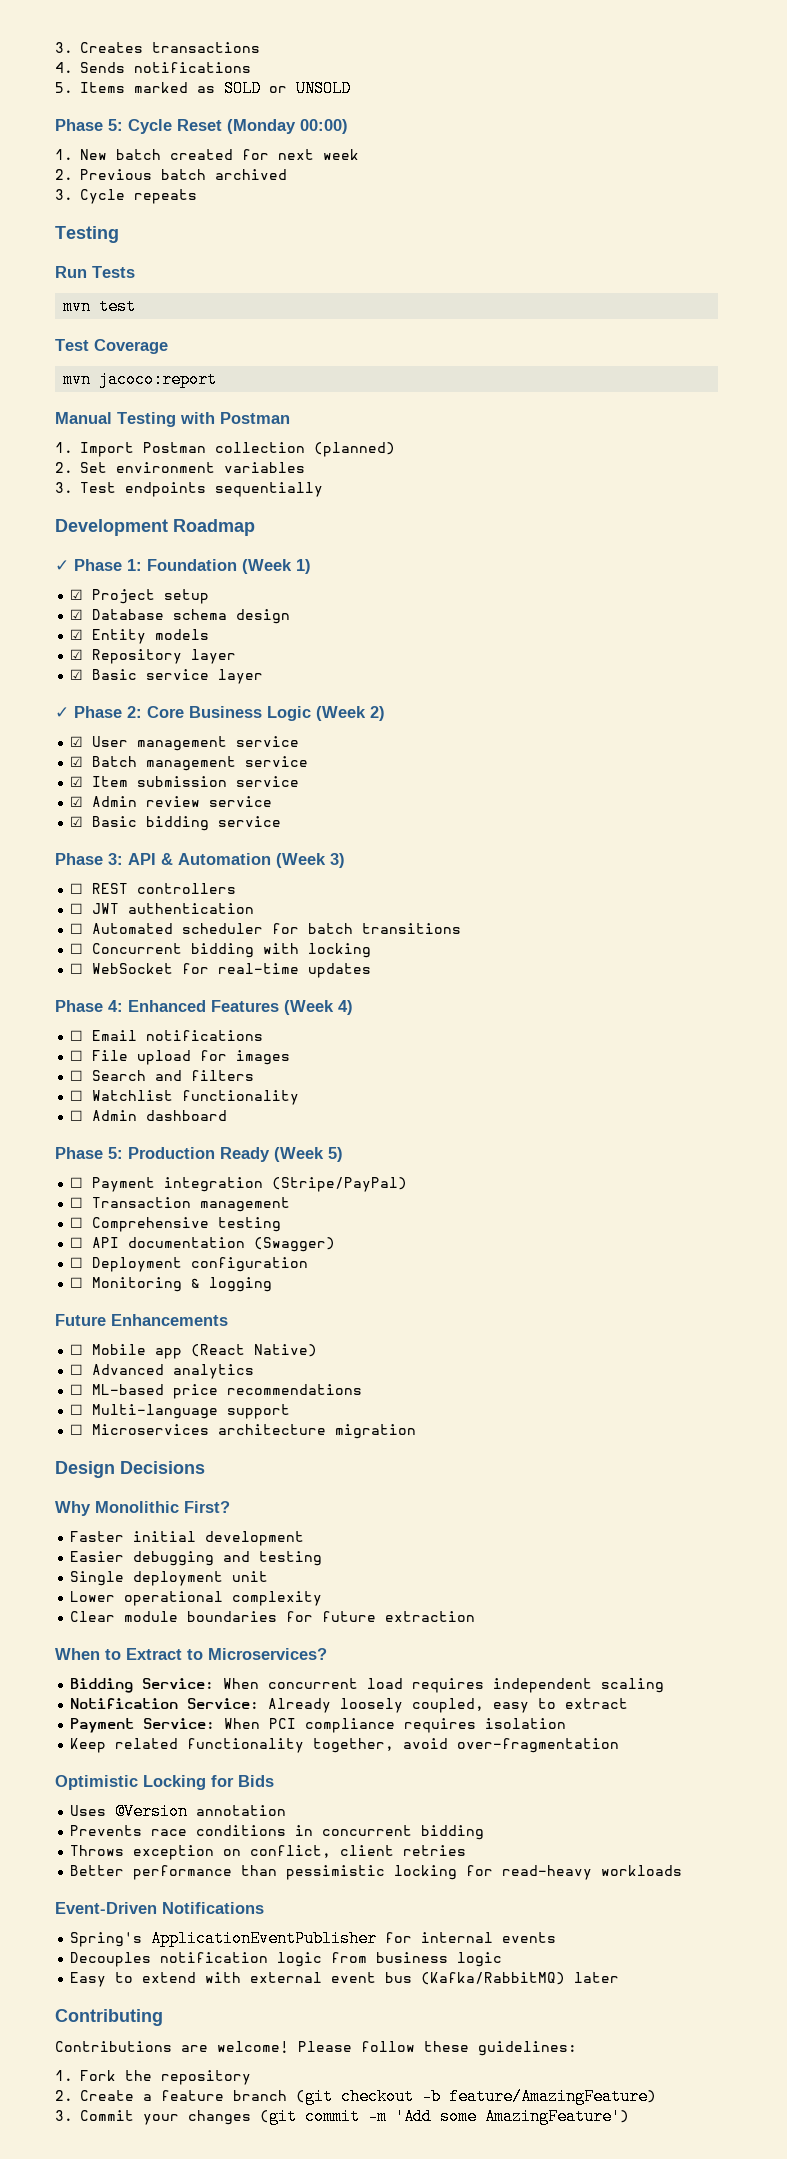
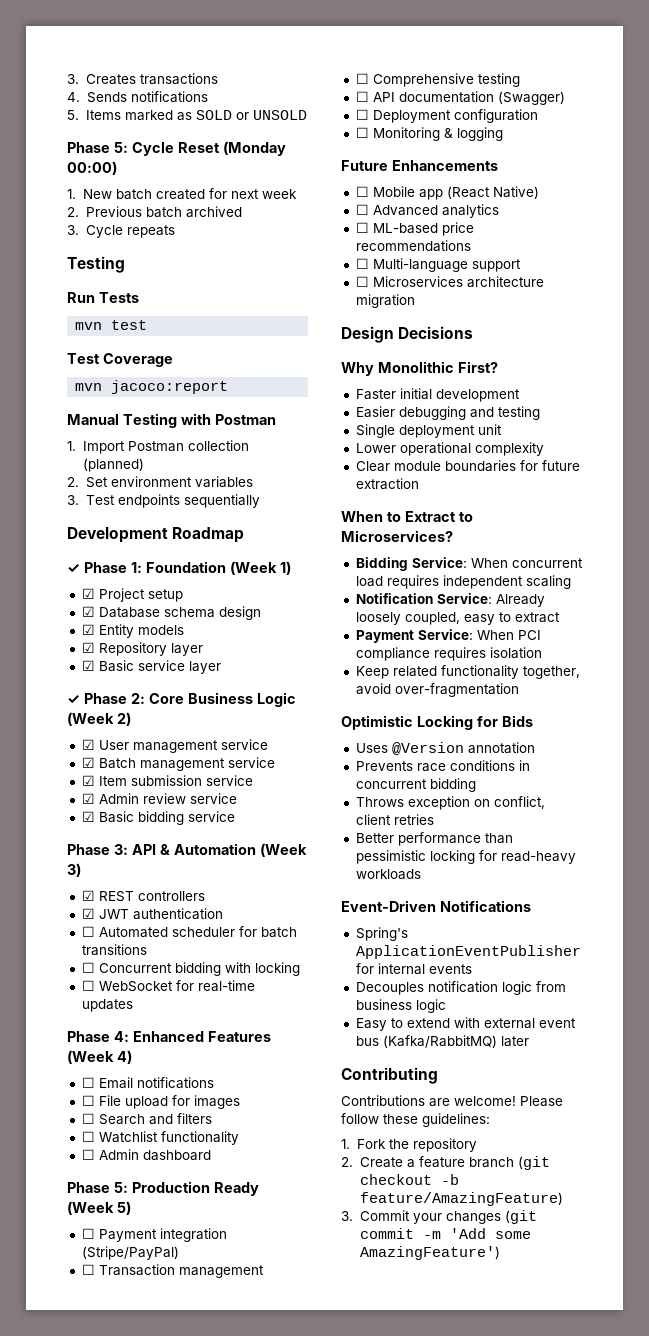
[70,883,84,894] ☐ -> [81,890,95,901] ☑
[70,903,84,914] ☐ -> [81,908,95,919] ☑

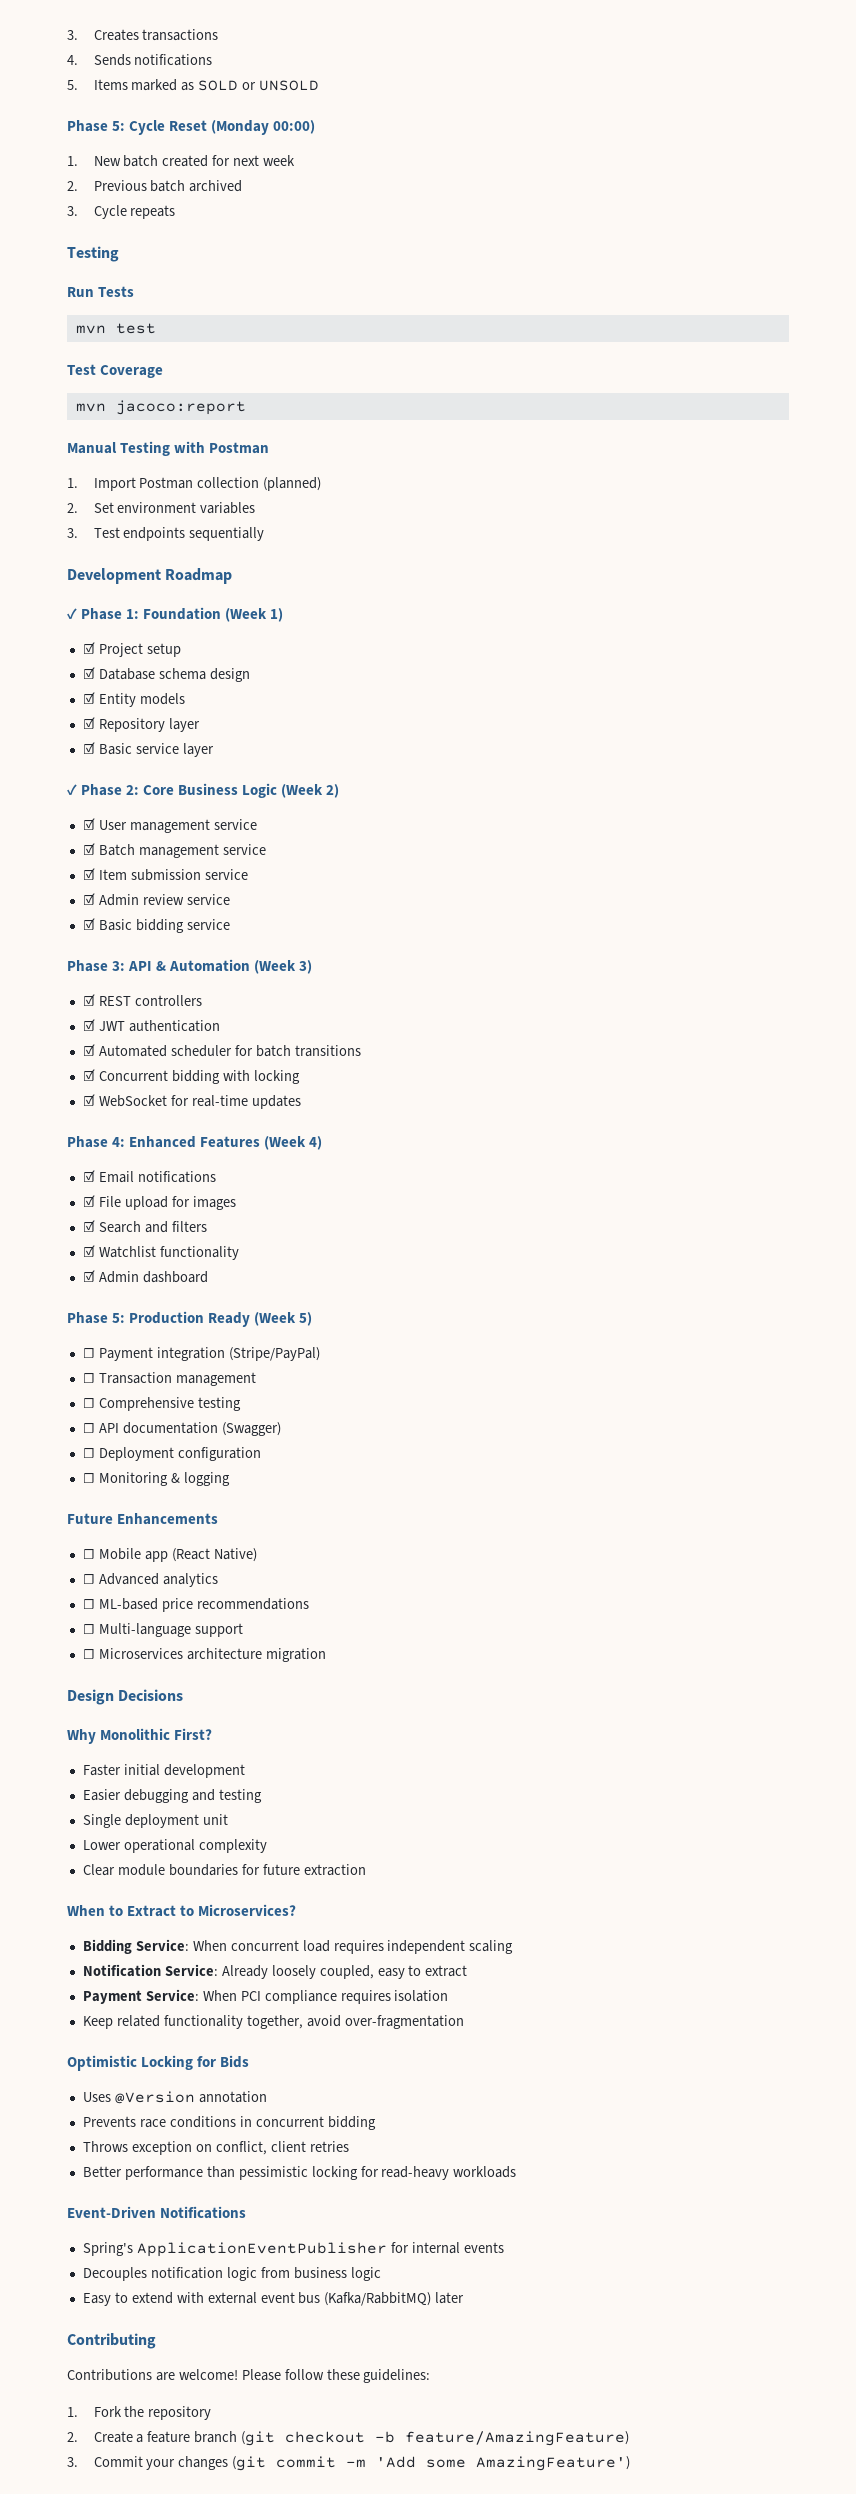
[81,926,95,937] ☐ -> [82,1044,95,1056] ☑
[81,962,95,973] ☐ -> [82,1069,95,1081] ☑
[81,980,95,991] ☐ -> [82,1094,95,1106] ☑
[81,1077,95,1088] ☐ -> [82,1170,95,1182] ☑
[81,1095,95,1106] ☐ -> [82,1195,95,1207] ☑
[81,1113,95,1124] ☐ -> [82,1220,95,1232] ☑
[81,1131,95,1142] ☐ -> [82,1245,95,1257] ☑
[81,1149,95,1160] ☐ -> [82,1270,95,1282] ☑

